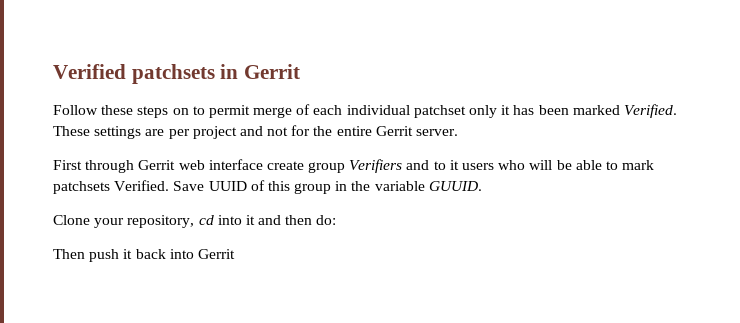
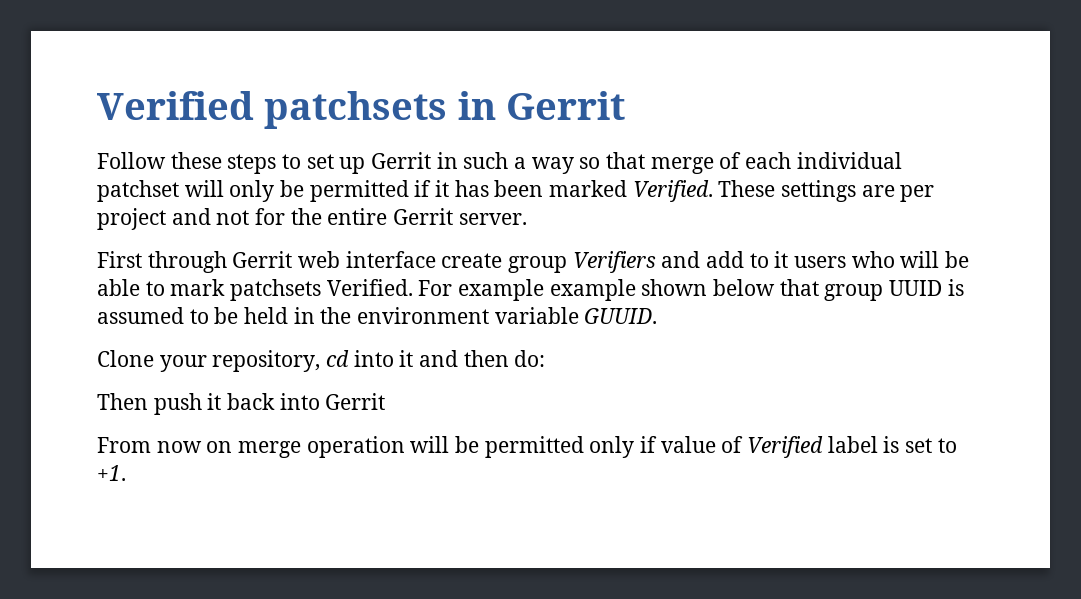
[172,105,250,118] on to permit -> [282,152,646,174] to set up Gerrit in such a way so that
[469,105,498,118] only -> [184,180,432,202] will only be permitted if
(430, 165) none -> [706,251,745,268] add
[173,180,332,194] Save UUID of this group -> [418,279,964,301] [97,307,289,324] For example example shown below that group UUID is assumed to be held
(371, 186) none -> [357,307,490,324] environment
(235, 254) none -> [97,436,957,458] [97,465,126,481] // From now on merge operation will be permitted only if value of Verified label is set to +1.

